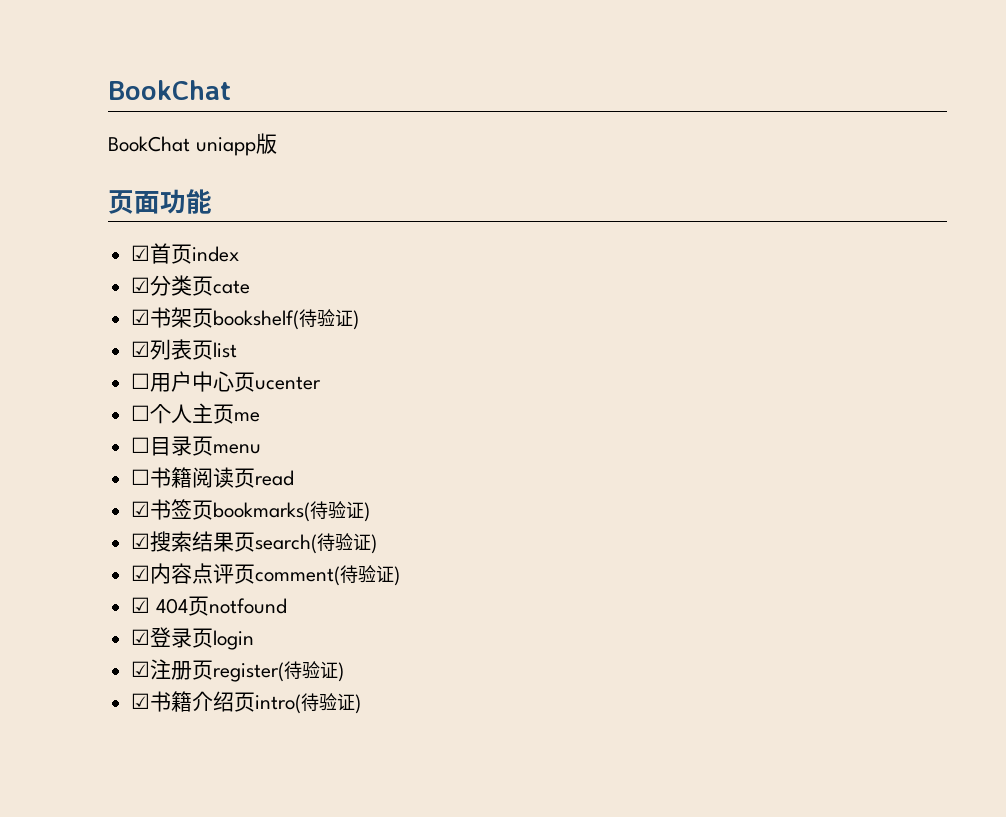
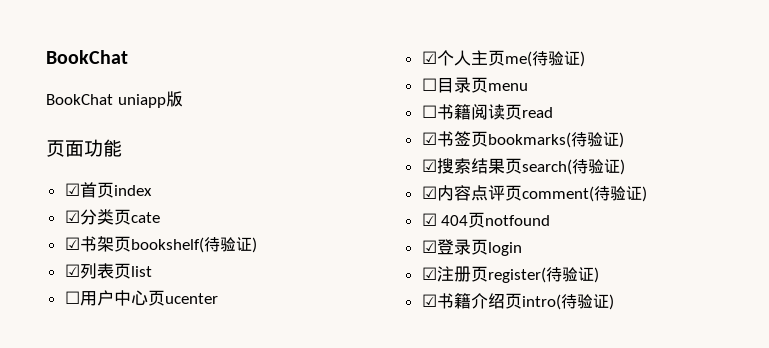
[131,405,151,421] ☐ -> [421,51,437,64] ☑
[234,412,261,422] me -> [504,51,585,67] me(待验证)

